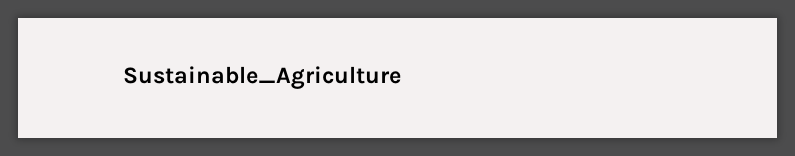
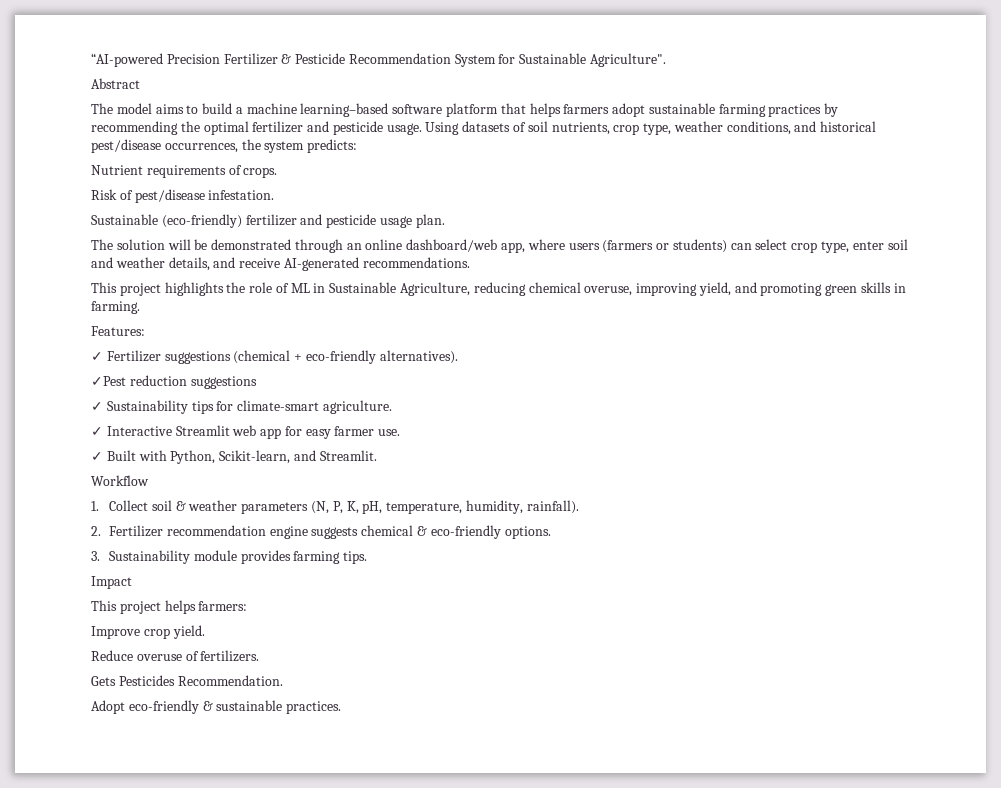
[123,66,401,89] Sustainable_Agriculture -> [91,53,667,67] [91,78,140,89] [91,103,839,117] [91,121,877,135] [91,139,358,153] [91,165,278,178] [91,189,275,203] [91,214,445,228] [91,239,908,253] [91,257,470,271] [91,282,906,296] [91,301,140,314] [91,326,145,336] [91,350,458,364] [91,375,257,389] [91,400,392,414] [91,425,401,439] [91,450,377,464] [91,475,149,486] [91,500,579,514] [91,525,551,539] [91,550,368,564] [91,576,132,589] [91,600,248,614] [91,625,205,639] [91,650,260,662] [91,675,283,686] [91,700,342,714] “AI-powered Precision Fertilizer & Pesticide Recommendation System for Sustainable Agriculture". // Abstract // The model aims to build a machine learning–based software platform that helps farmers adopt sustainable farming practices by recommending the optimal fertilizer and pesticide usage. Using datasets of soil nutrients, crop type, weather conditions, and historical pest/disease occurrences, the system predicts: // Nutrient requirements of crops. // Risk of pest/disease infestation. // Sustainable (eco-friendly) fertilizer and pesticide usage plan. // The solution will be demonstrated through an online dashboard/web app, where users (farmers or students) can select crop type, enter soil and weather details, and receive AI-generated recommendations. // This project highlights the role of ML in Sustainable Agriculture, reducing chemical overuse, improving yield, and promoting green skills in farming. // Features: // ✓ Fertilizer suggestions (chemical + eco-friendly alternatives). // ✓Pest reduction suggestions // ✓ Sustainability tips for climate-smart agriculture. // ✓ Interactive Streamlit web app for easy farmer use. // ✓ Built with Python, Scikit-learn, and Streamlit. // Workflow // 1. Collect soil & weather parameters (N, P, K, pH, temperature, humidity, rainfall). // 2. Fertilizer recommendation engine suggests chemical & eco-friendly options. // 3. Sustainability module provides farming tips. // Impact // This project helps farmers: // Improve crop yield. // Reduce overuse of fertilizers. // Gets Pesticides Recommendation. // Adopt eco-friendly & sustainable practices.

